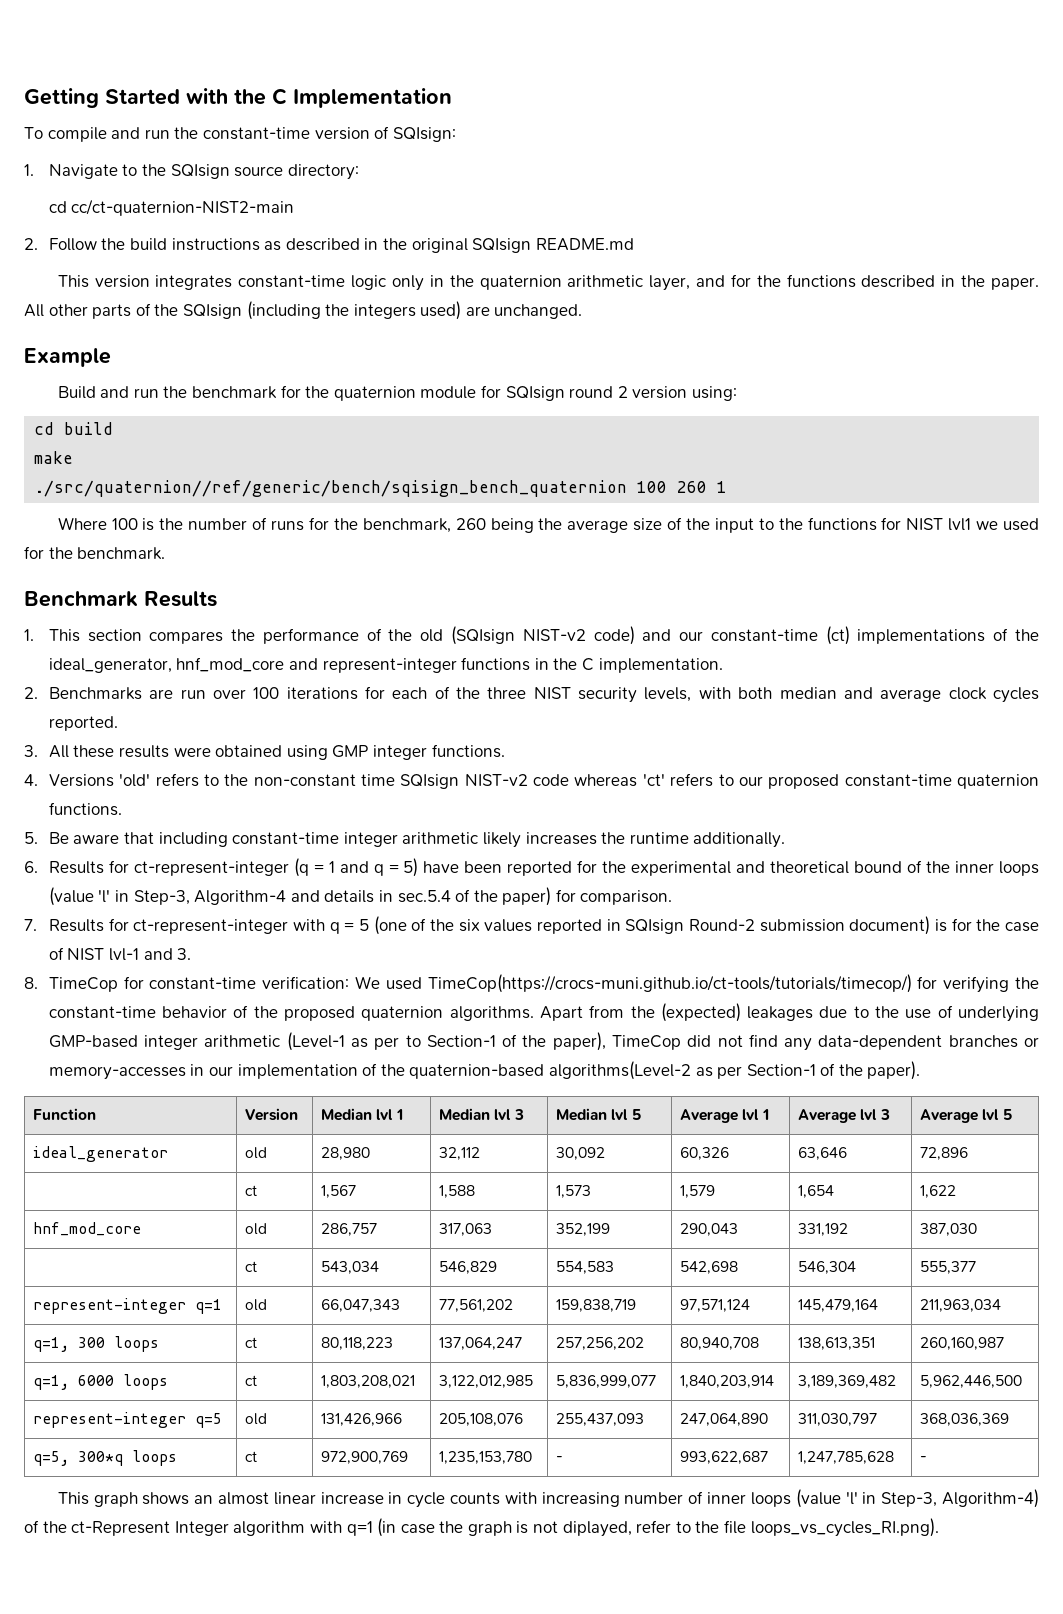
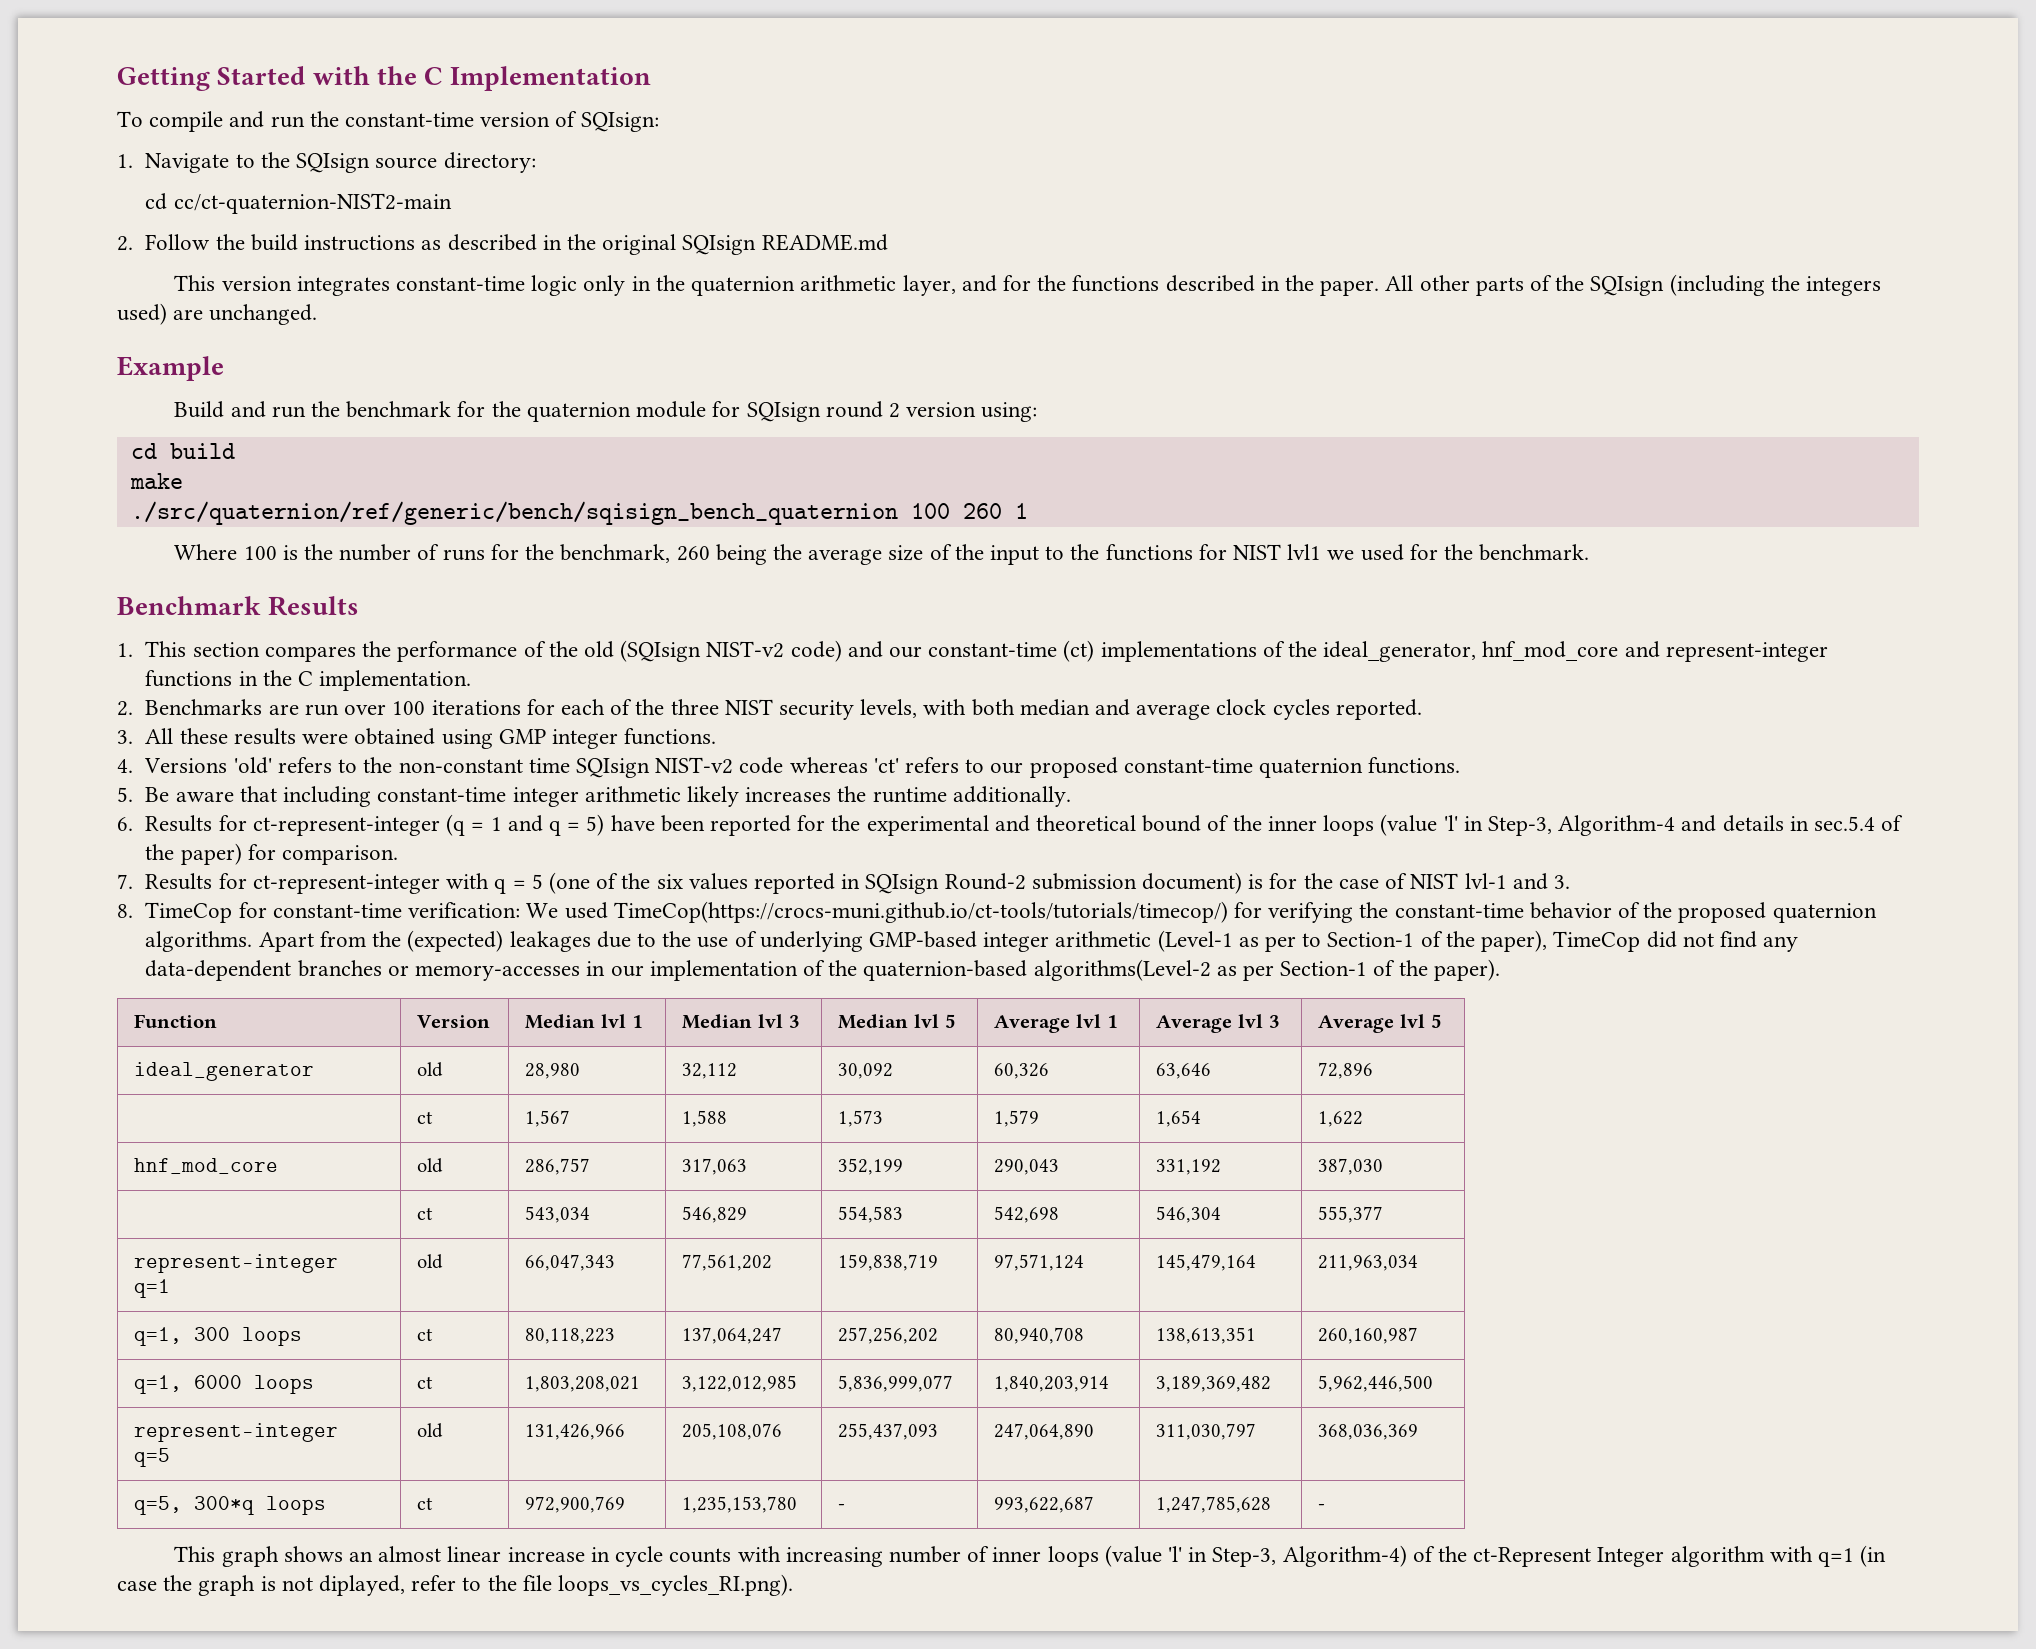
[34,480,628,497] ./src/quaternion//ref/generic/bench/sqisign_bench_quaternion -> [130,501,898,525] ./src/quaternion/ref/generic/bench/sqisign_bench_quaternion

